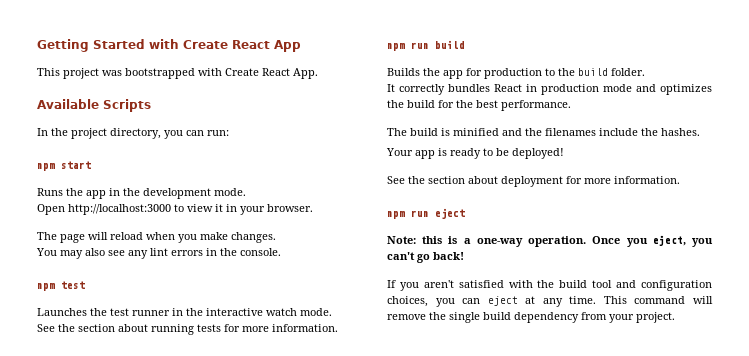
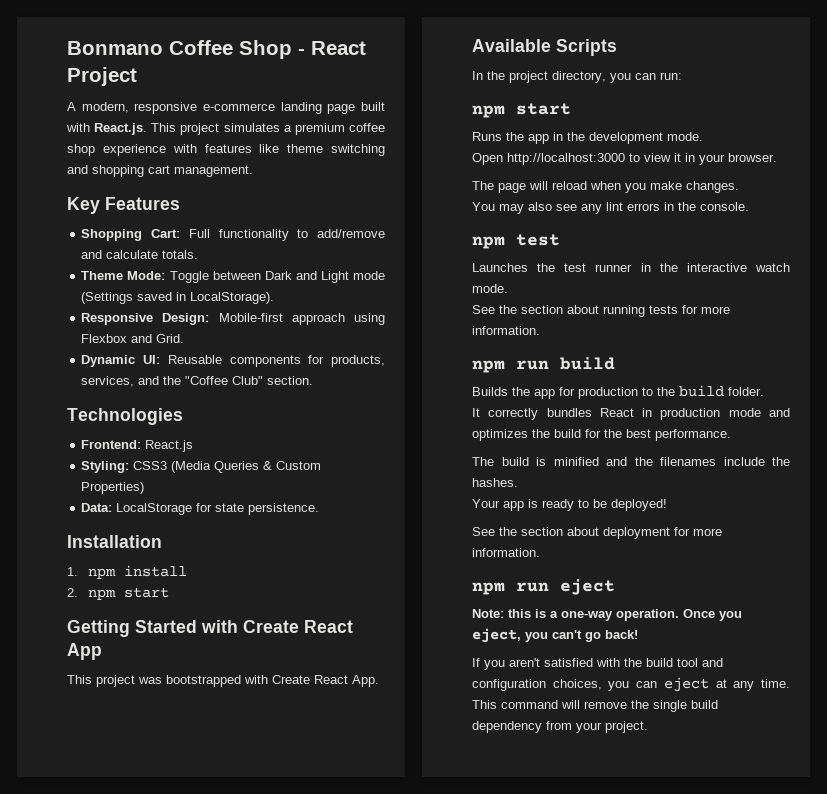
(37, 45) none -> [67,40,366,59] [67,67,137,86] [67,102,385,114] [66,123,385,135] [67,144,386,156] [67,165,253,177] [67,197,180,214] [81,229,385,241] [81,250,199,259] [81,271,385,283] [81,292,275,304] [81,313,385,325] [81,334,185,343] [81,355,385,367] [81,376,314,387] [67,408,183,425] [81,440,194,452] [81,461,322,473] [81,482,145,494] [81,503,320,515] [67,535,162,548] [67,565,188,579] [67,587,170,600] Bonmano Coffee Shop - React Project // A modern, responsive e-commerce landing page built with React.js. This project simulates a premium coffee shop experience with features like theme switching and shopping cart management. // Key Features // Shopping Cart: Full functionality to add/remove and calculate totals. // Theme Mode: Toggle between Dark and Light mode (Settings saved in LocalStorage). // Responsive Design: Mobile-first approach using Flexbox and Grid. // Dynamic UI: Reusable components for products, services, and the "Coffee Club" section. // Technologies // Frontend: React.js // Styling: CSS3 (Media Queries & Custom Properties) // Data: LocalStorage for state persistence. // Installation // 1. npm install // 2. npm start //

